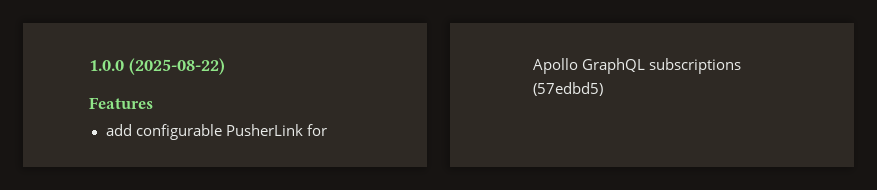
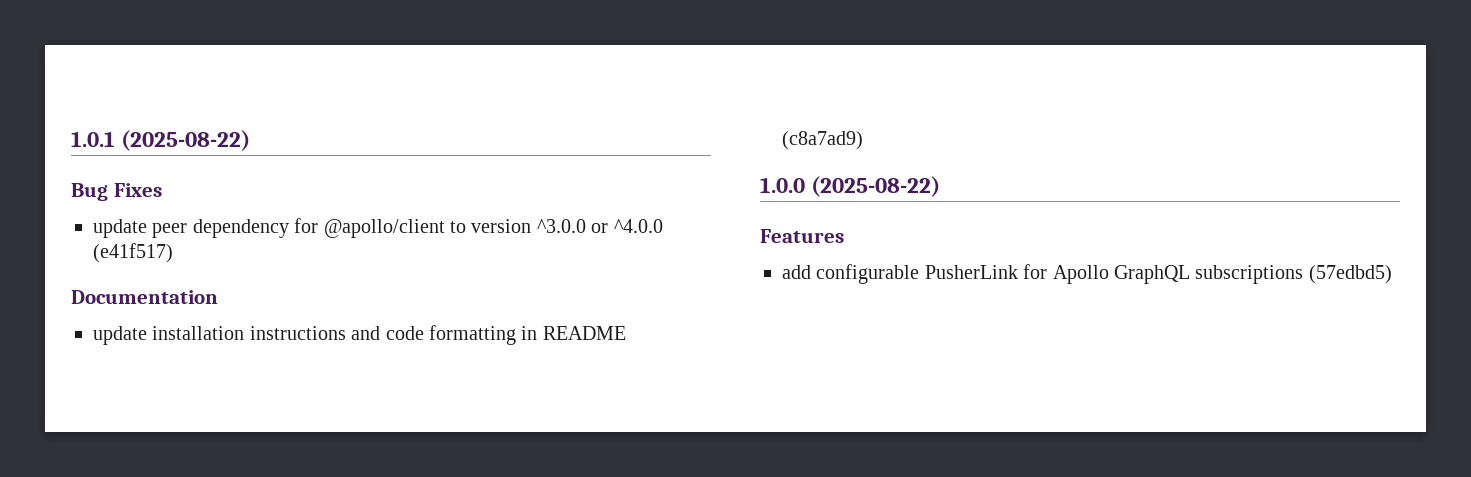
(89, 65) none -> [71,130,251,151] [71,183,162,201] [93,218,663,238] [93,243,173,263] [71,290,218,304] [93,325,626,345] [782,131,863,150] 1.0.1 (2025-08-22) // Bug Fixes // update peer dependency for @apollo/client to version ^3.0.0 or ^4.0.0 (e41f517) // Documentation // update installation instructions and code formatting in README (c8a7ad9) //

